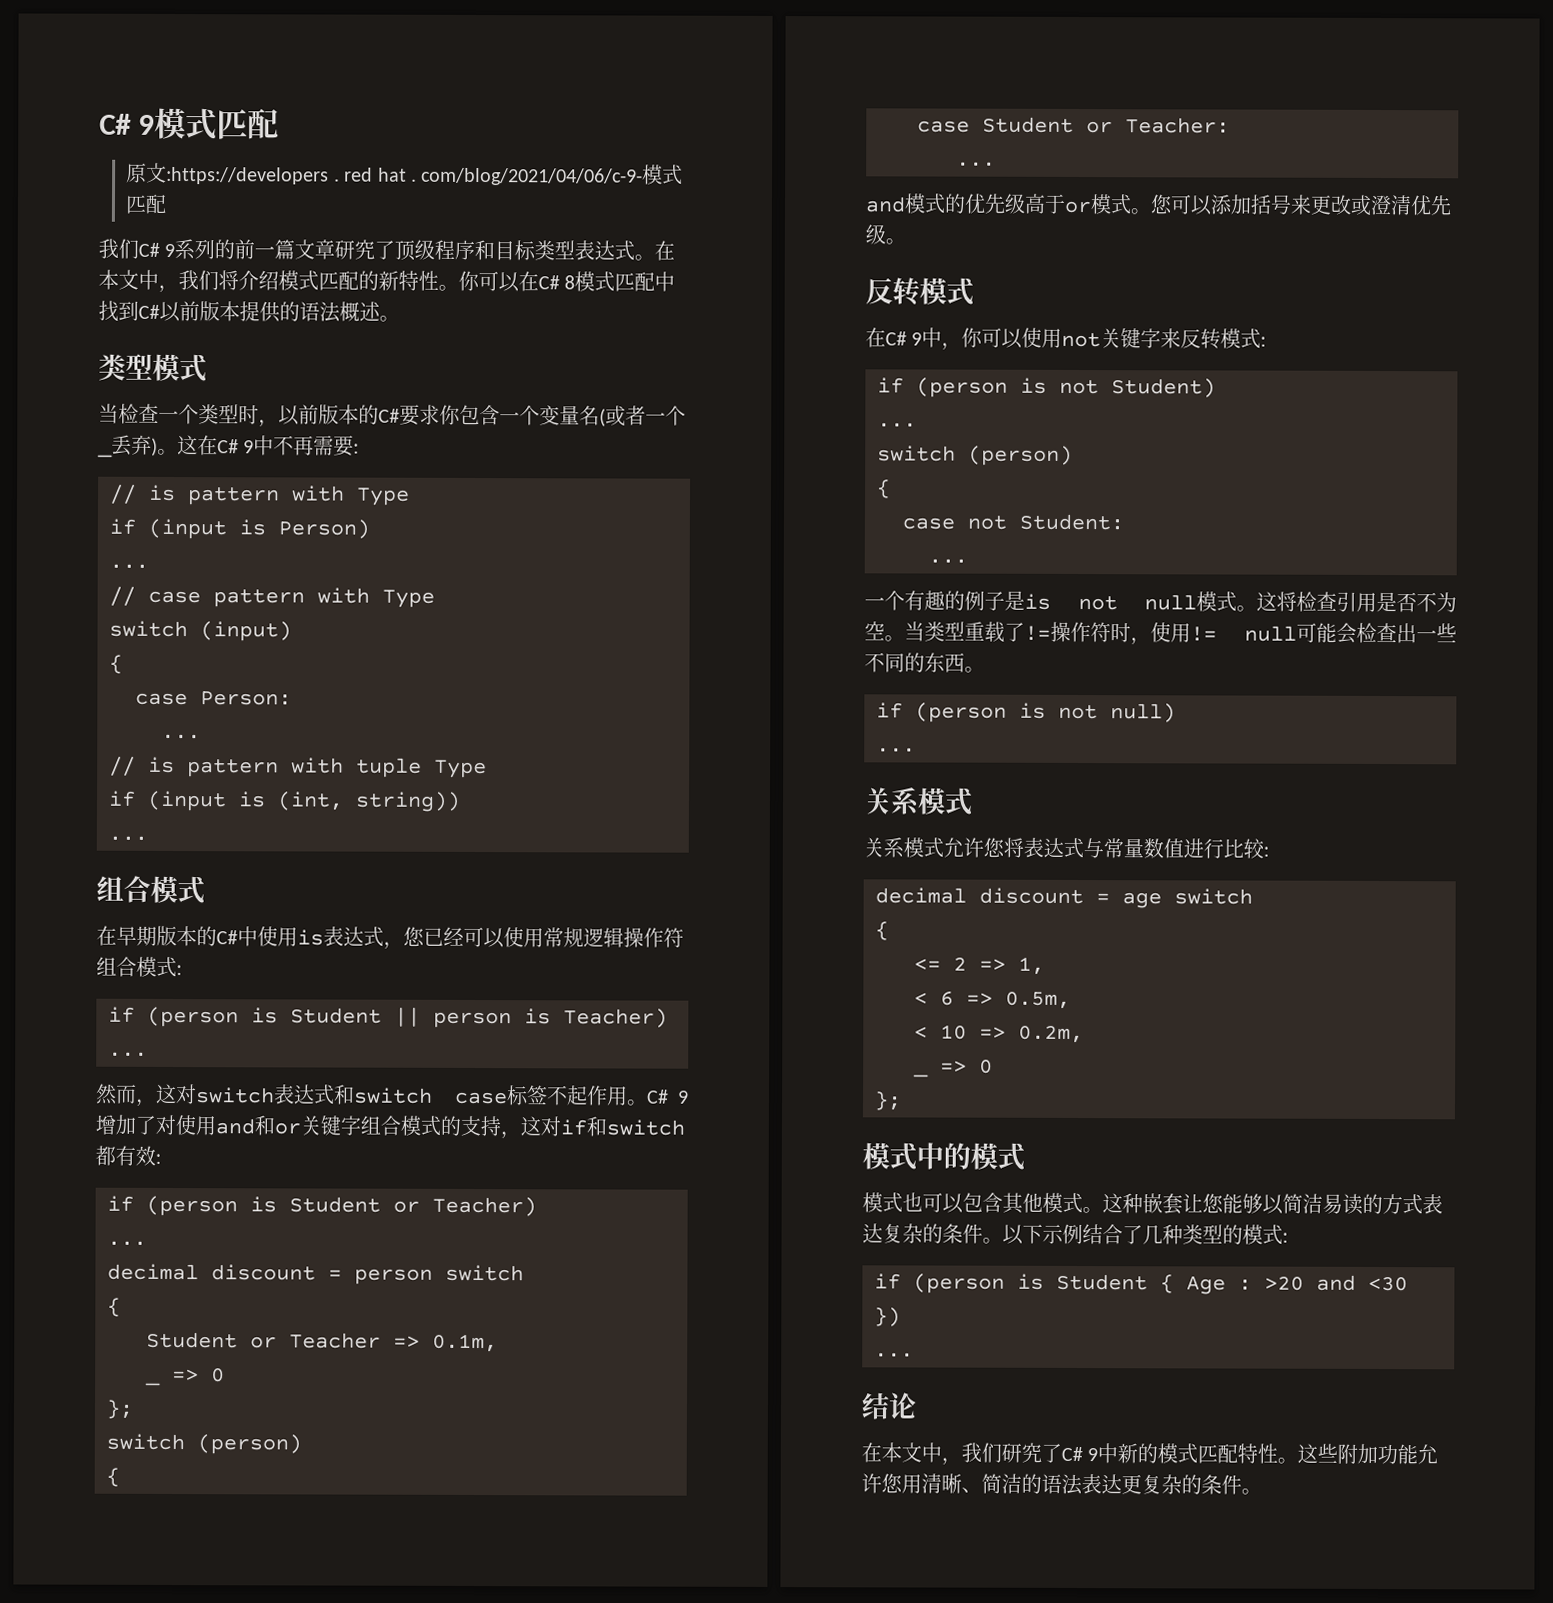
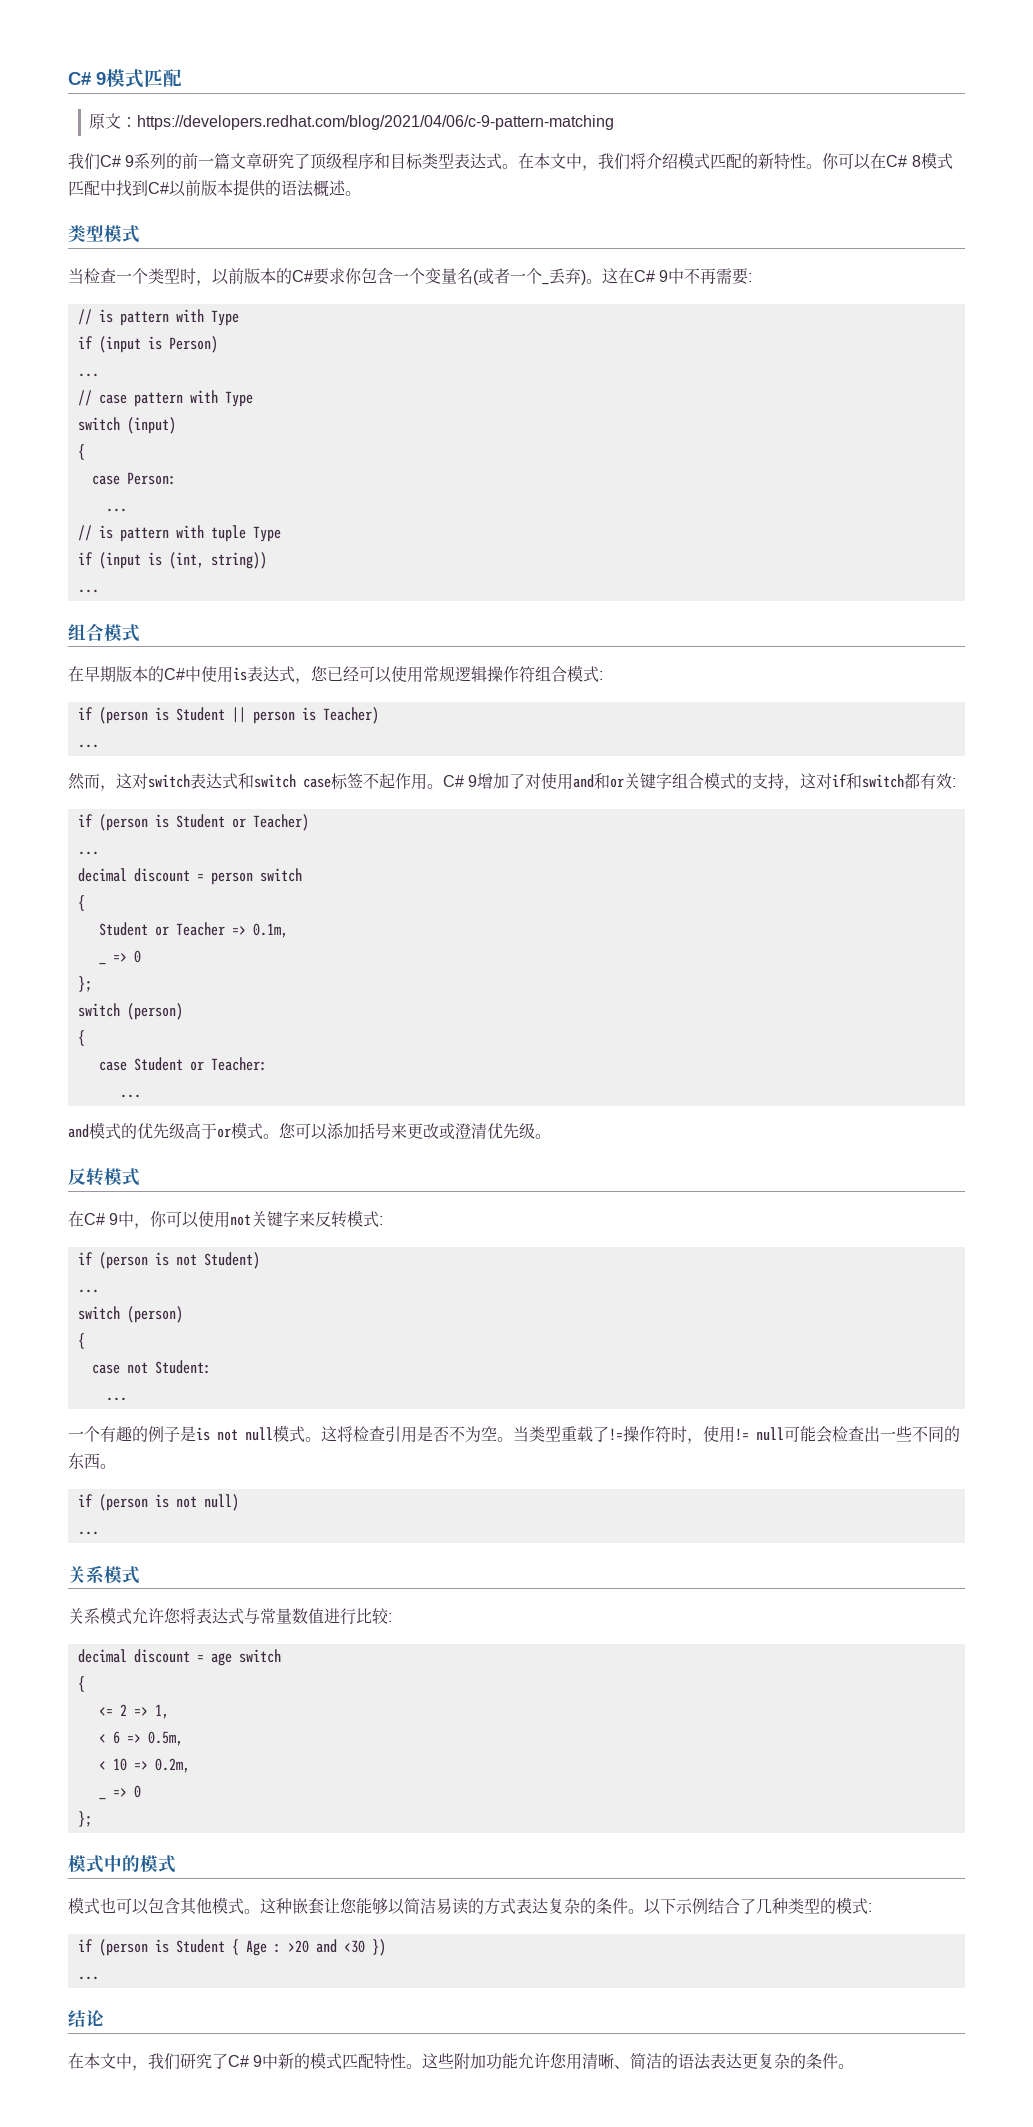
[166,164,684,186] [125,193,168,214] :https://developers . red hat . com/blog/2021/04/06/c-9-模式匹配 -> [121,115,615,130] ：https://developers.redhat.com/blog/2021/04/06/c-9-pattern-matching

